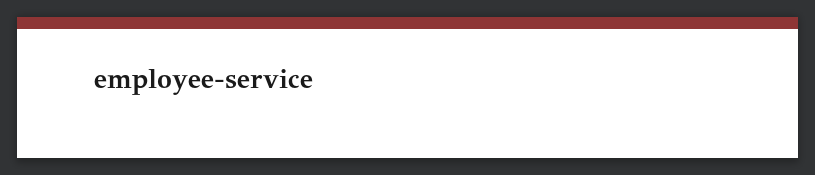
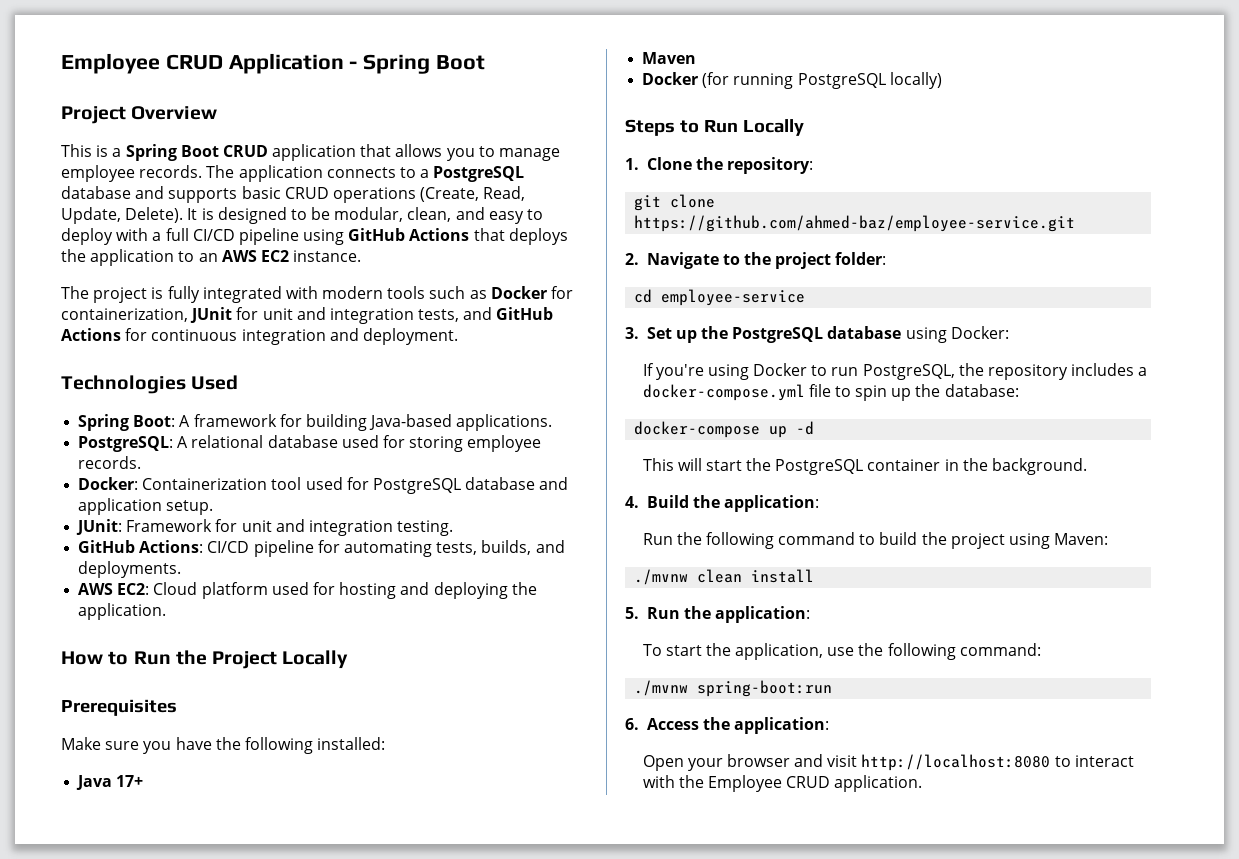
[94,69,313,95] employee-service -> [61,53,486,74] [61,106,218,124] [61,144,561,161] [61,165,525,182] [61,186,526,203] [61,207,544,224] [61,228,568,245] [61,249,362,266] [61,286,574,303] [61,307,554,324] [61,328,458,345] [61,375,239,394] [78,414,553,431] [78,435,542,452] [78,456,142,469] [78,477,569,494] [78,498,214,515] [76,519,454,536] [78,540,565,557] [78,561,182,578] [78,582,537,599] [78,603,167,620] [61,650,349,669] [61,699,177,716] [61,737,386,754] [76,775,144,790] [642,52,697,64] [642,72,942,89] [625,119,804,136] [625,157,814,174] [634,194,716,211] [634,215,1076,232] [625,252,887,269] [634,289,806,306] [625,326,1009,343] [642,363,1148,380] [642,384,1019,401] [634,421,815,438] [642,458,1088,475] [625,495,820,512] [642,532,1109,549] [634,569,815,585] [625,606,811,623] [642,643,1041,660] [634,680,833,697] [625,717,830,734] [642,754,1134,771] [642,775,923,792] Employee CRUD Application - Spring Boot // Project Overview // This is a Spring Boot CRUD application that allows you to manage employee records. The application connects to a PostgreSQL database and supports basic CRUD operations (Create, Read, Update, Delete). It is designed to be modular, clean, and easy to deploy with a full CI/CD pipeline using GitHub Actions that deploys the application to an AWS EC2 instance. // The project is fully integrated with modern tools such as Docker for containerization, JUnit for unit and integration tests, and GitHub Actions for continuous integration and deployment. // Technologies Used // Spring Boot: A framework for building Java-based applications. // PostgreSQL: A relational database used for storing employee records. // Docker: Containerization tool used for PostgreSQL database and application setup. // JUnit: Framework for unit and integration testing. // GitHub Actions: CI/CD pipeline for automating tests, builds, and deployments. // AWS EC2: Cloud platform used for hosting and deploying the application. // How to Run the Project Locally // Prerequisites // Make sure you have the following installed: // Java 17+ // Maven // Docker (for running PostgreSQL locally) // Steps to Run Locally // 1. Clone the repository: // git clone https://github.com/ahmed-baz/employee-service.git // 2. Navigate to the project folder: // cd employee-service // 3. Set up the PostgreSQL database using Docker: // If you're using Docker to run PostgreSQL, the repository includes a docker-compose.yml file to spin up the database: // docker-compose up -d // This will start the PostgreSQL container in the background. // 4. Build the application: // Run the following command to build the project using Maven: // ./mvnw clean install // 5. Run the application: // To start the application, use the following command: // ./mvnw spring-boot:run // 6. Access the application: // Open your browser and visit http://localhost:8080 to interact with the Employee CRUD application.

